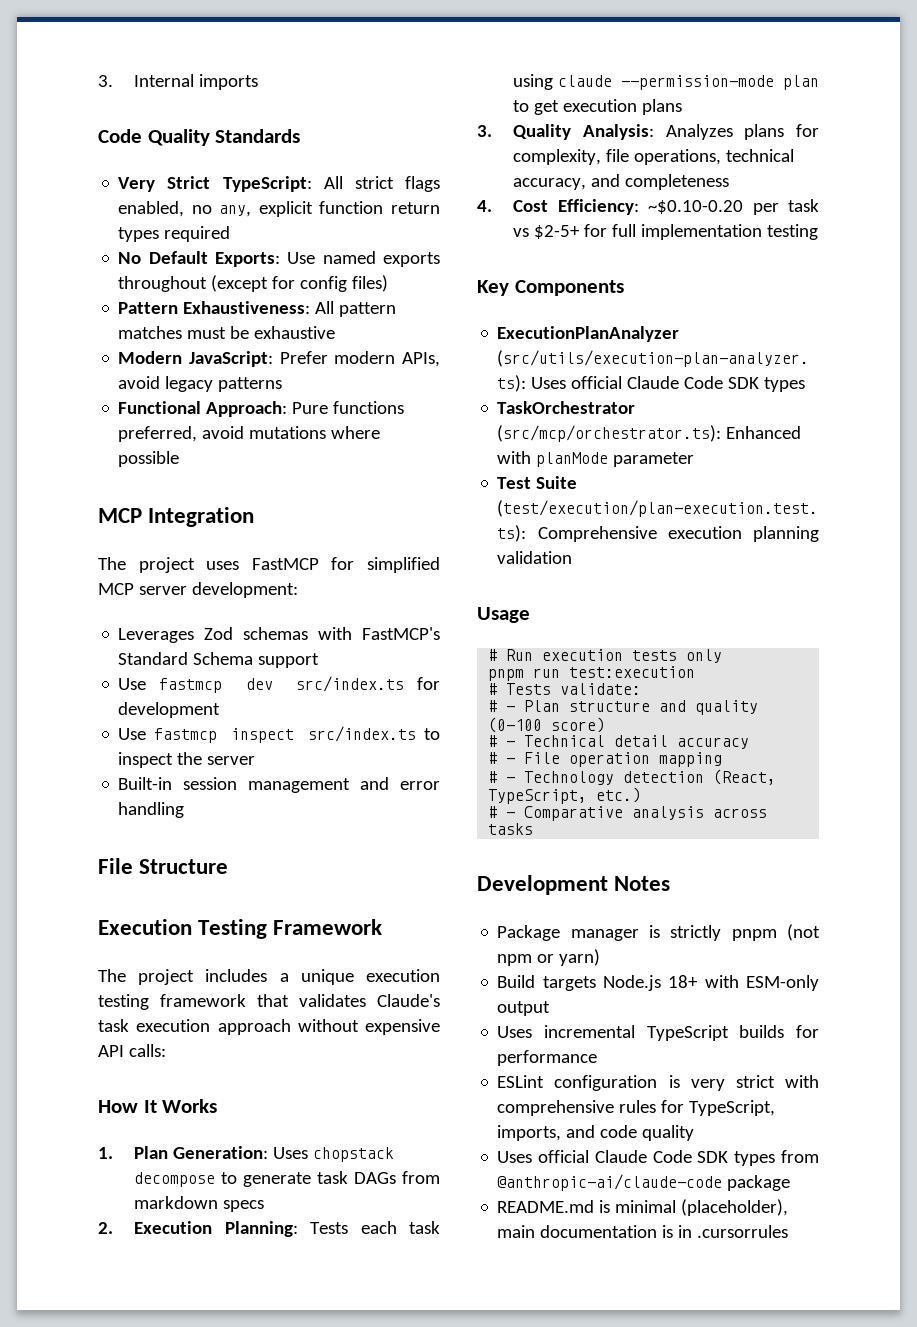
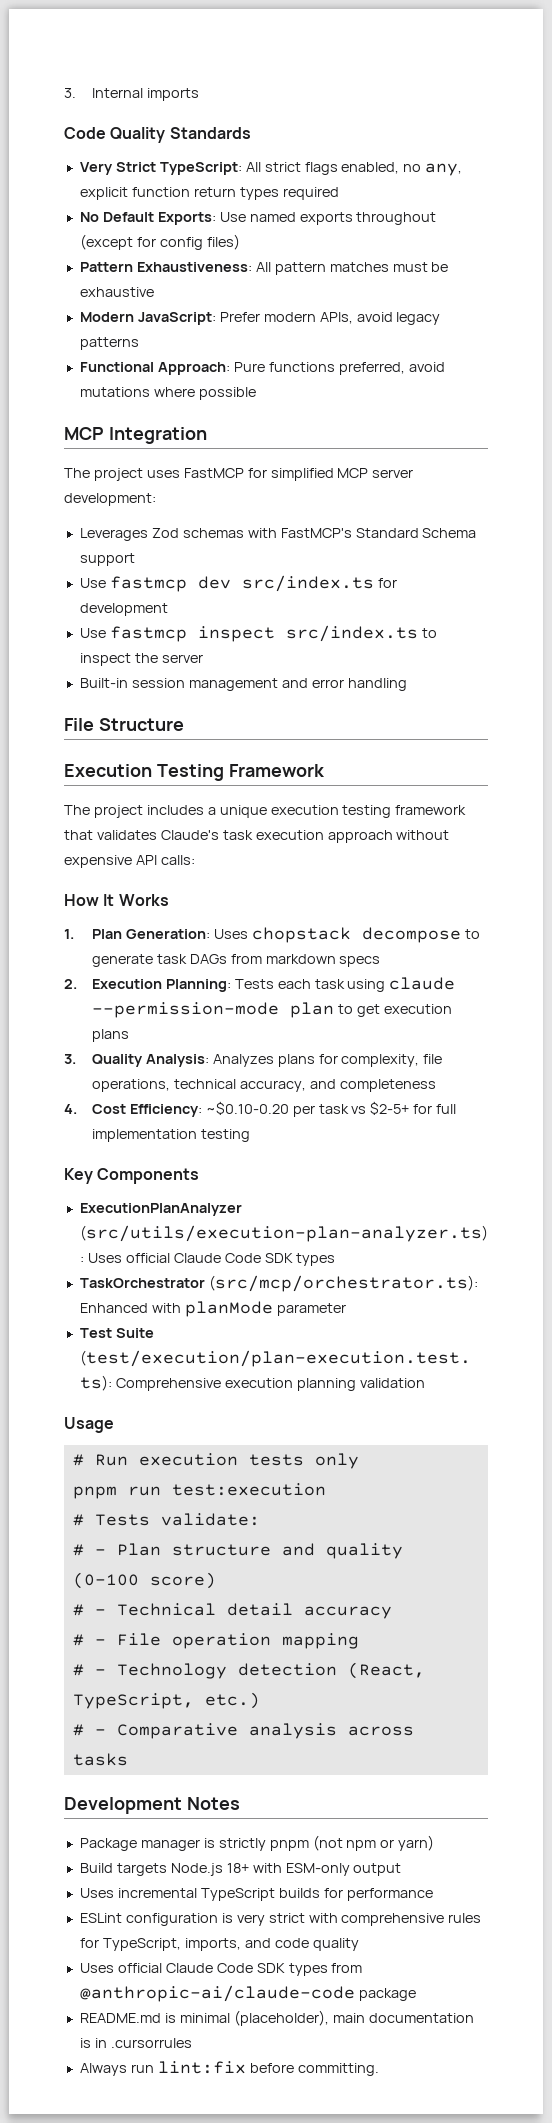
(789, 1231) none -> [79,2061,379,2076] // Always run lint:fix before committing.

